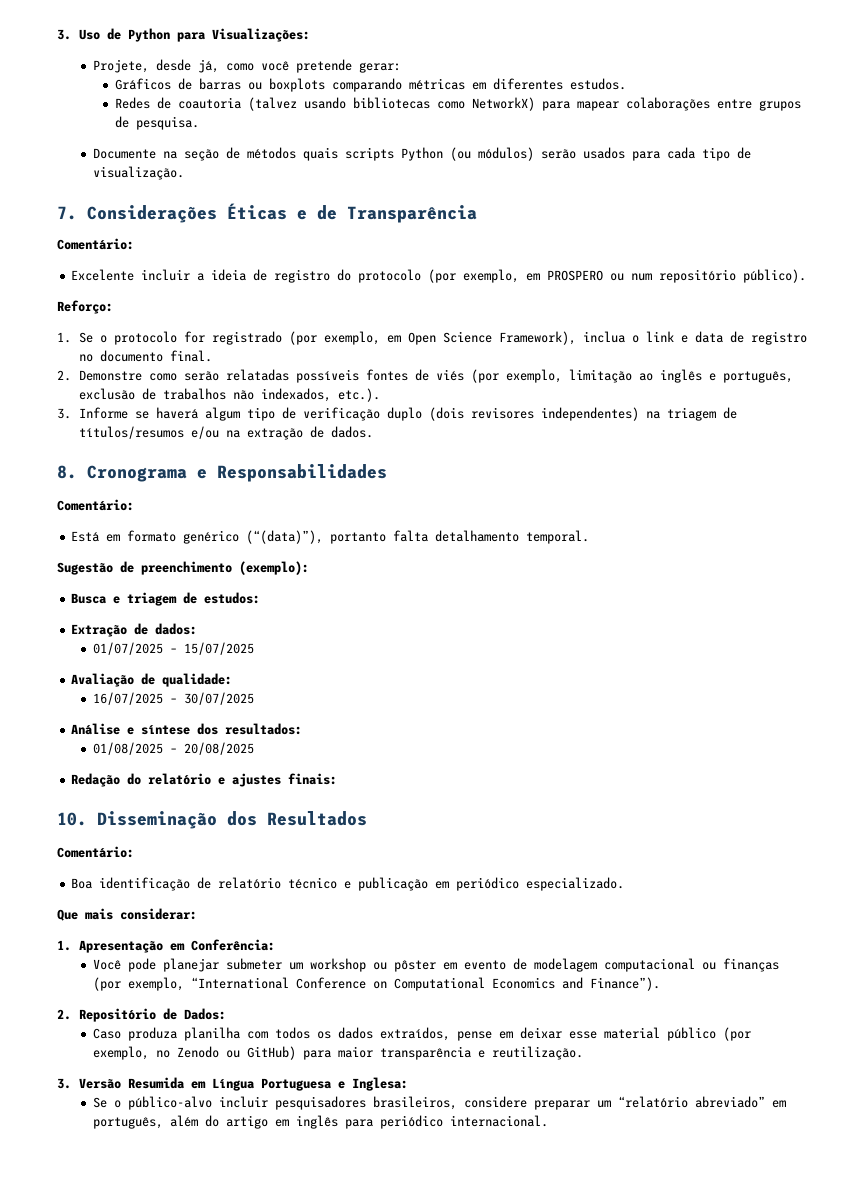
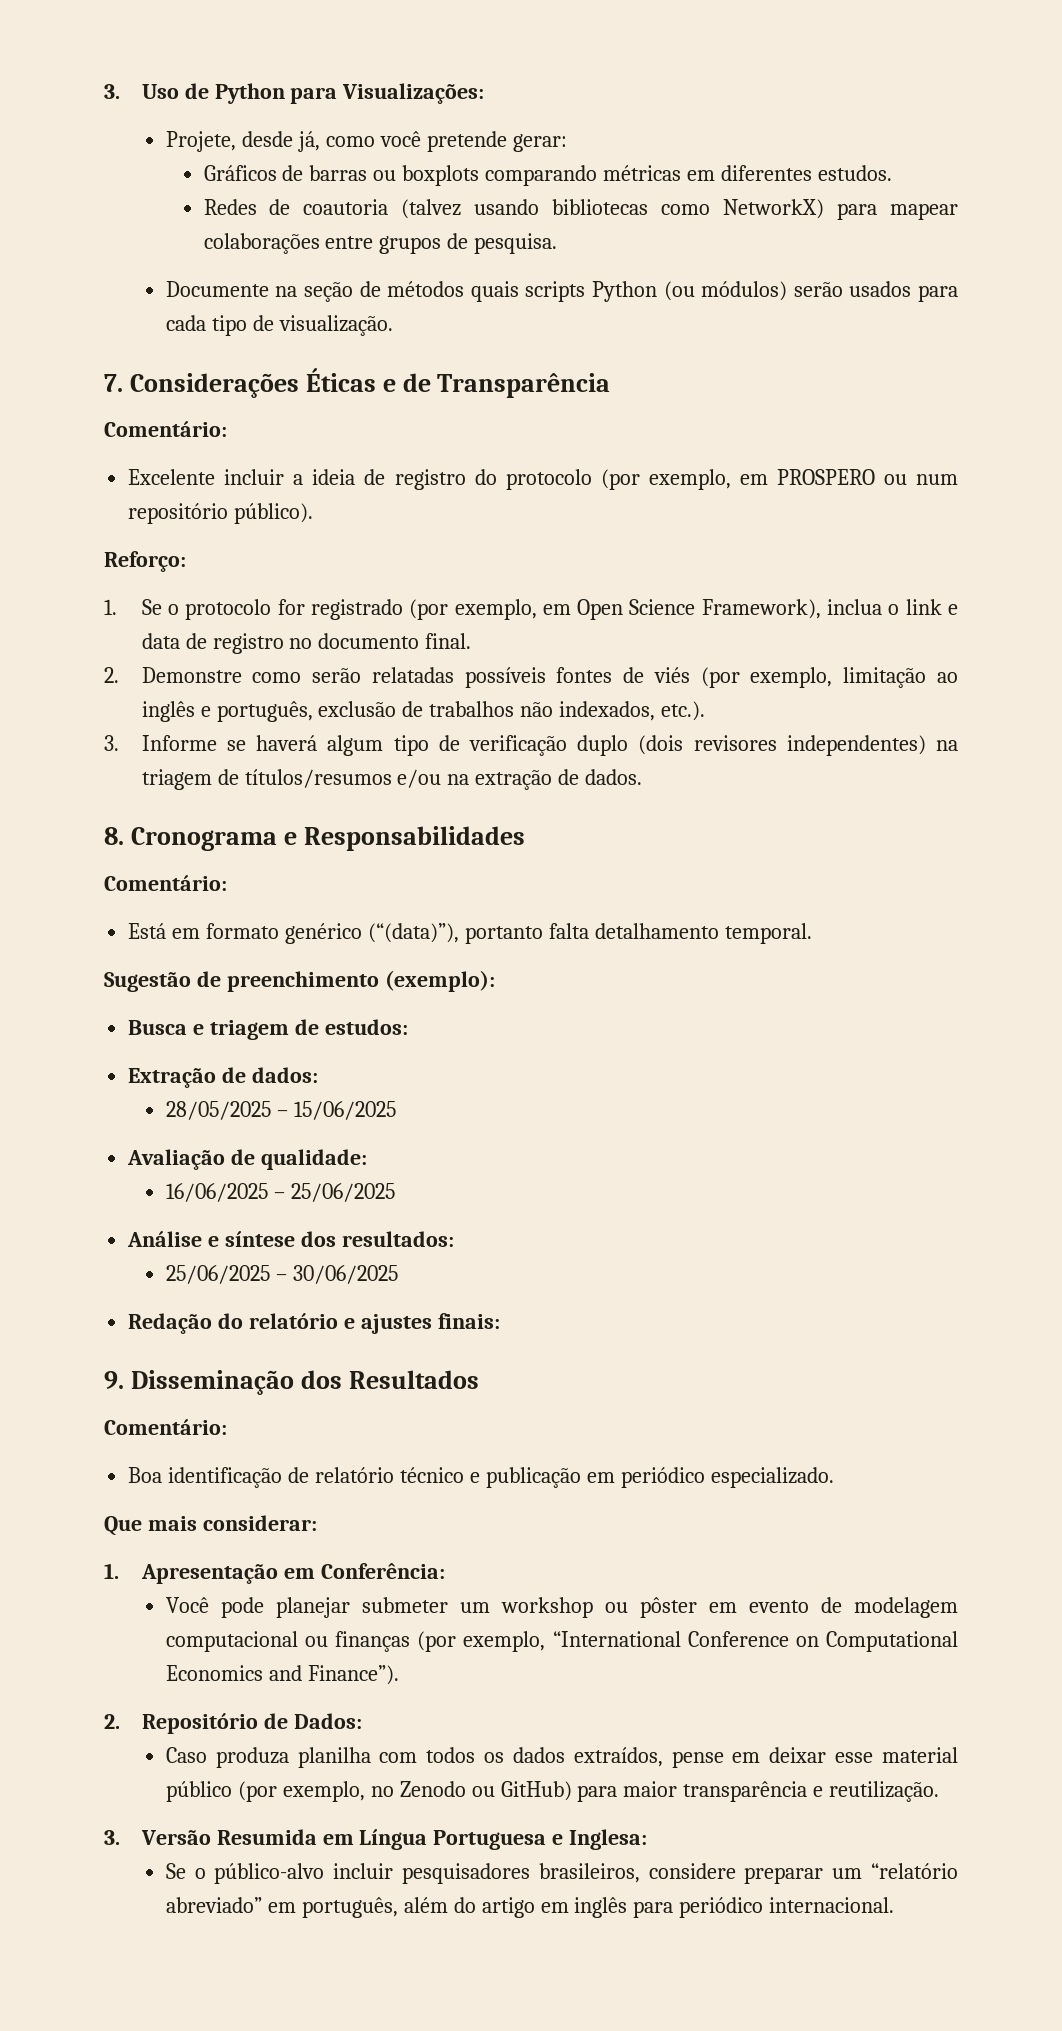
[93,642,255,655] 01/07/2025 – 15/07/2025 -> [165,1101,396,1120] 28/05/2025 – 15/06/2025
[93,692,255,705] 16/07/2025 – 30/07/2025 -> [165,1183,395,1202] 16/06/2025 – 25/06/2025
[93,742,255,755] 01/08/2025 – 20/08/2025 -> [165,1265,398,1284] 25/06/2025 – 30/06/2025
[57,812,87,826] 10. -> [104,1371,124,1389] 9.

